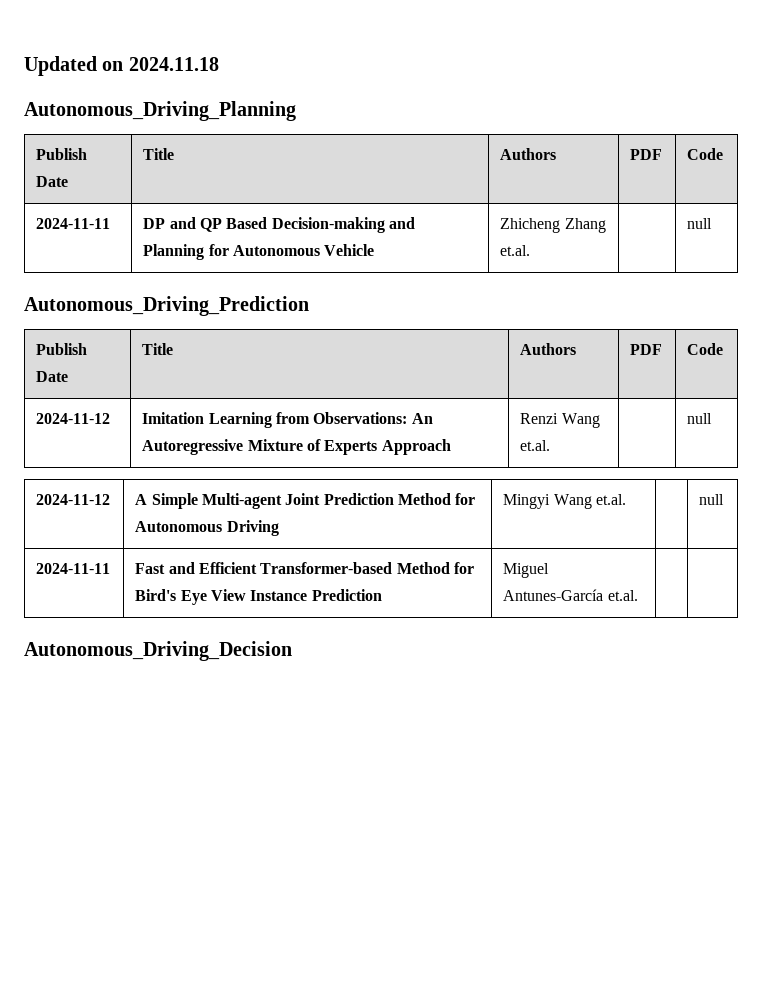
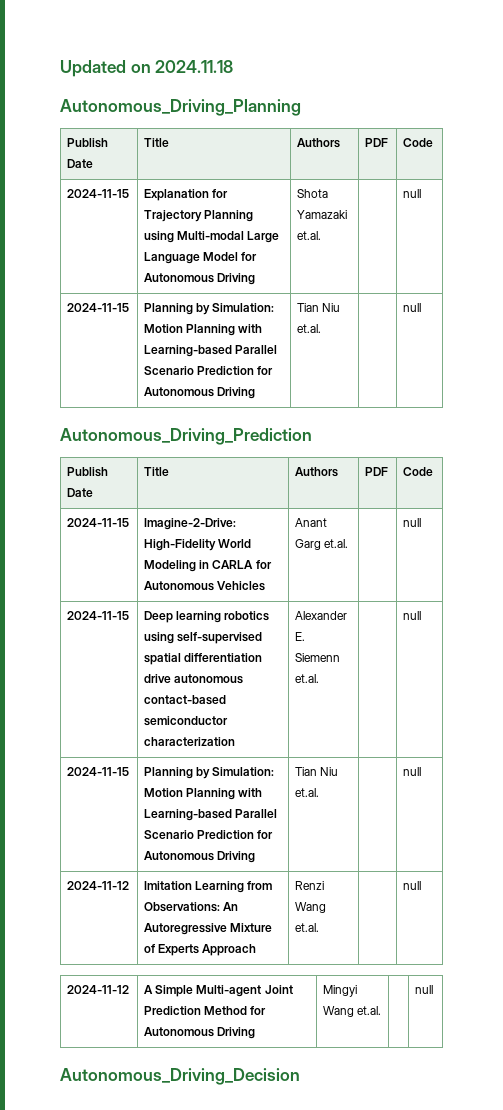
[36,218,111,229] [143,217,415,233] [143,244,375,260] [500,218,606,233] 2024-11-11 | DP and QP Based Decision-making and Planning for Autonomous Vehicle | Zhicheng Zhang -> [67,189,130,198] [144,189,229,201] [144,210,254,222] [144,231,280,243] [144,252,258,264] [144,273,256,285] [297,189,329,198] [297,210,348,219] [297,231,322,240] [403,189,422,198] [67,303,130,312] [144,303,275,315] [144,324,263,336] [144,345,278,357] [144,366,274,375] [144,387,256,399] [297,303,341,312] 2024-11-15 | Explanation for Trajectory Planning using Multi-modal Large Language Model for Autonomous Driving | Shota Yamazaki et.al. | | null // 2024-11-15 | Planning by Simulation: Motion Planning with Learning-based Parallel Scenario Prediction for Autonomous Driving | Tian Niu
(724, 349) none -> [67,518,130,527] [144,518,237,530] [144,539,252,551] [144,560,272,572] [144,581,266,591] [295,518,328,527] [295,539,349,550] [403,518,422,527] [67,611,130,620] [144,611,270,623] [144,632,263,644] [144,653,263,665] [144,674,244,684] [144,695,227,705] [144,716,229,726] [144,737,236,746] [295,611,348,620] [295,632,306,641] [295,653,341,662] [295,674,320,683] [403,611,422,620] [67,767,130,776] [144,767,275,779] [144,788,263,800] [144,809,278,821] [144,830,274,839] [144,851,256,863] [295,767,339,776] [295,788,320,797] [403,767,422,776] // 2024-11-15 | Imagine-2-Drive: High-Fidelity World Modeling in CARLA for Autonomous Vehicles | Anant Garg et.al. | | null // 2024-11-15 | Deep learning robotics using self-supervised spatial differentiation drive autonomous contact-based semiconductor characterization | Alexander E. Siemenn et.al. | | null // 2024-11-15 | Planning by Simulation: Motion Planning with Learning-based Parallel Scenario Prediction for Autonomous Driving | Tian Niu et.al. | | null
[36,563,111,574] [135,562,474,574] [135,589,382,605] [503,563,550,578] [503,589,638,601] // 2024-11-11 | Fast and Efficient Transformer-based Method for Bird's Eye View Instance Prediction | Miguel Antunes-García et.al. | | -> (434, 989) none

